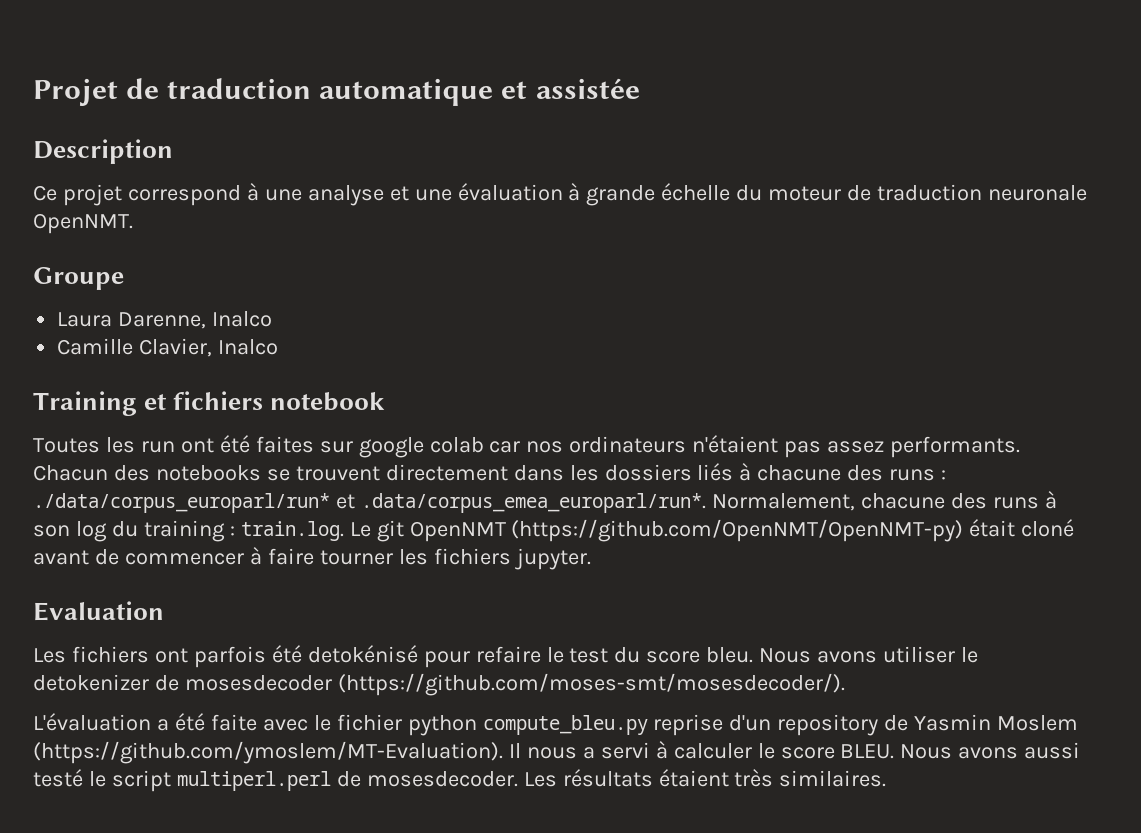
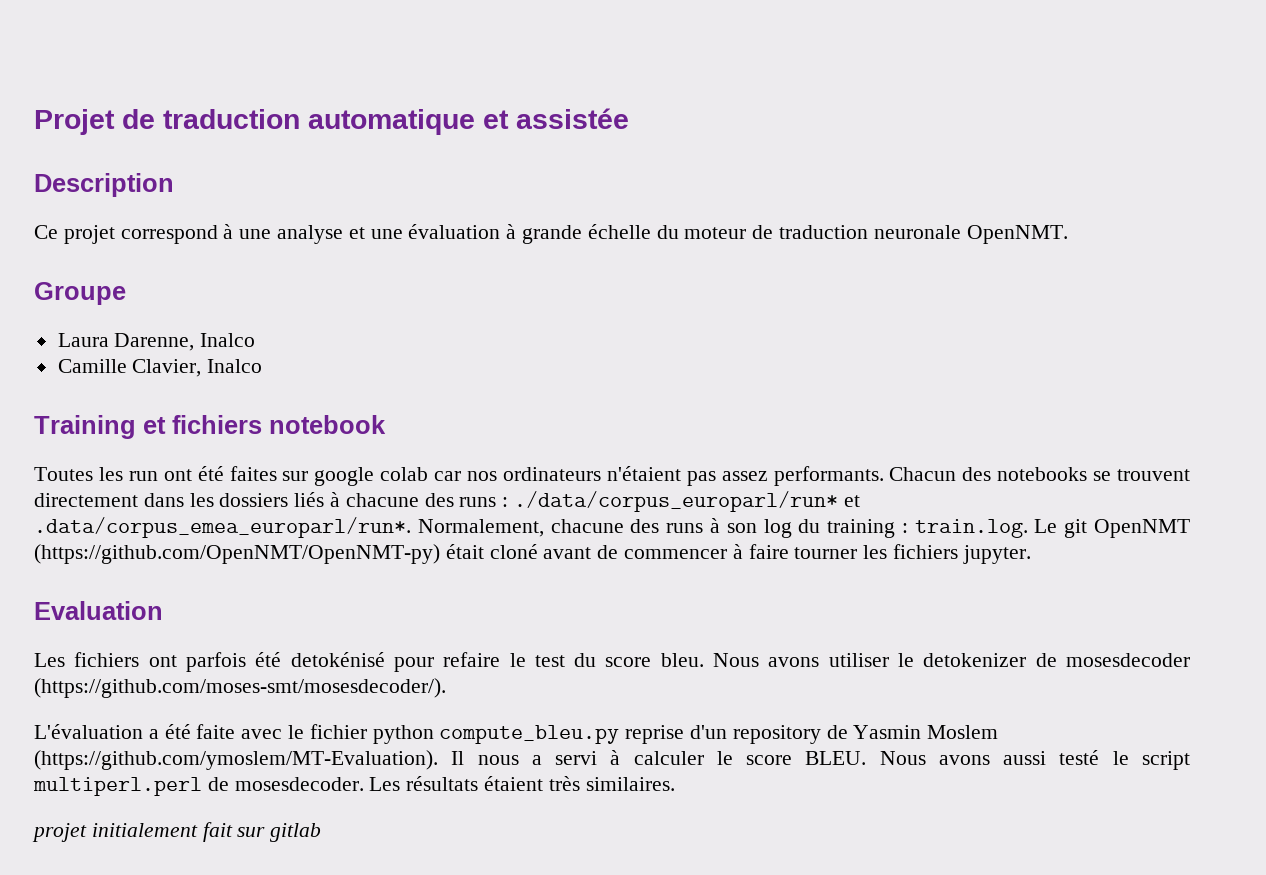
(887, 778) none -> [32,822,322,842] // projet initialement fait sur gitlab

